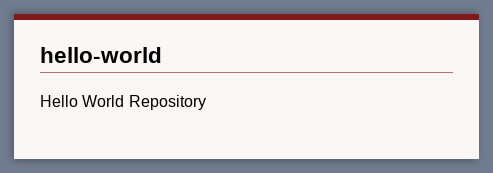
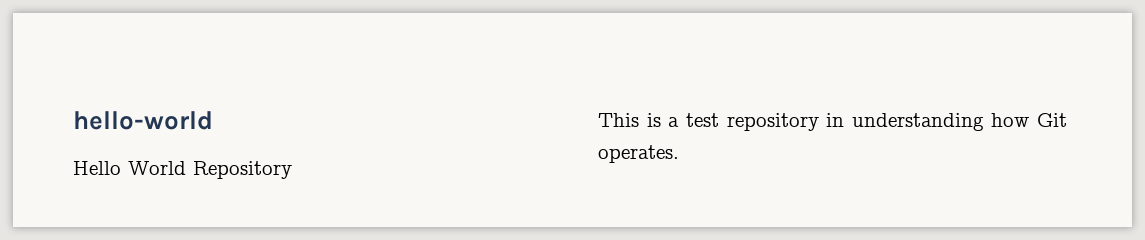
(206, 102) none -> [598,113,1067,131] [598,145,679,163] // This is a test repository in understanding how Git operates.

